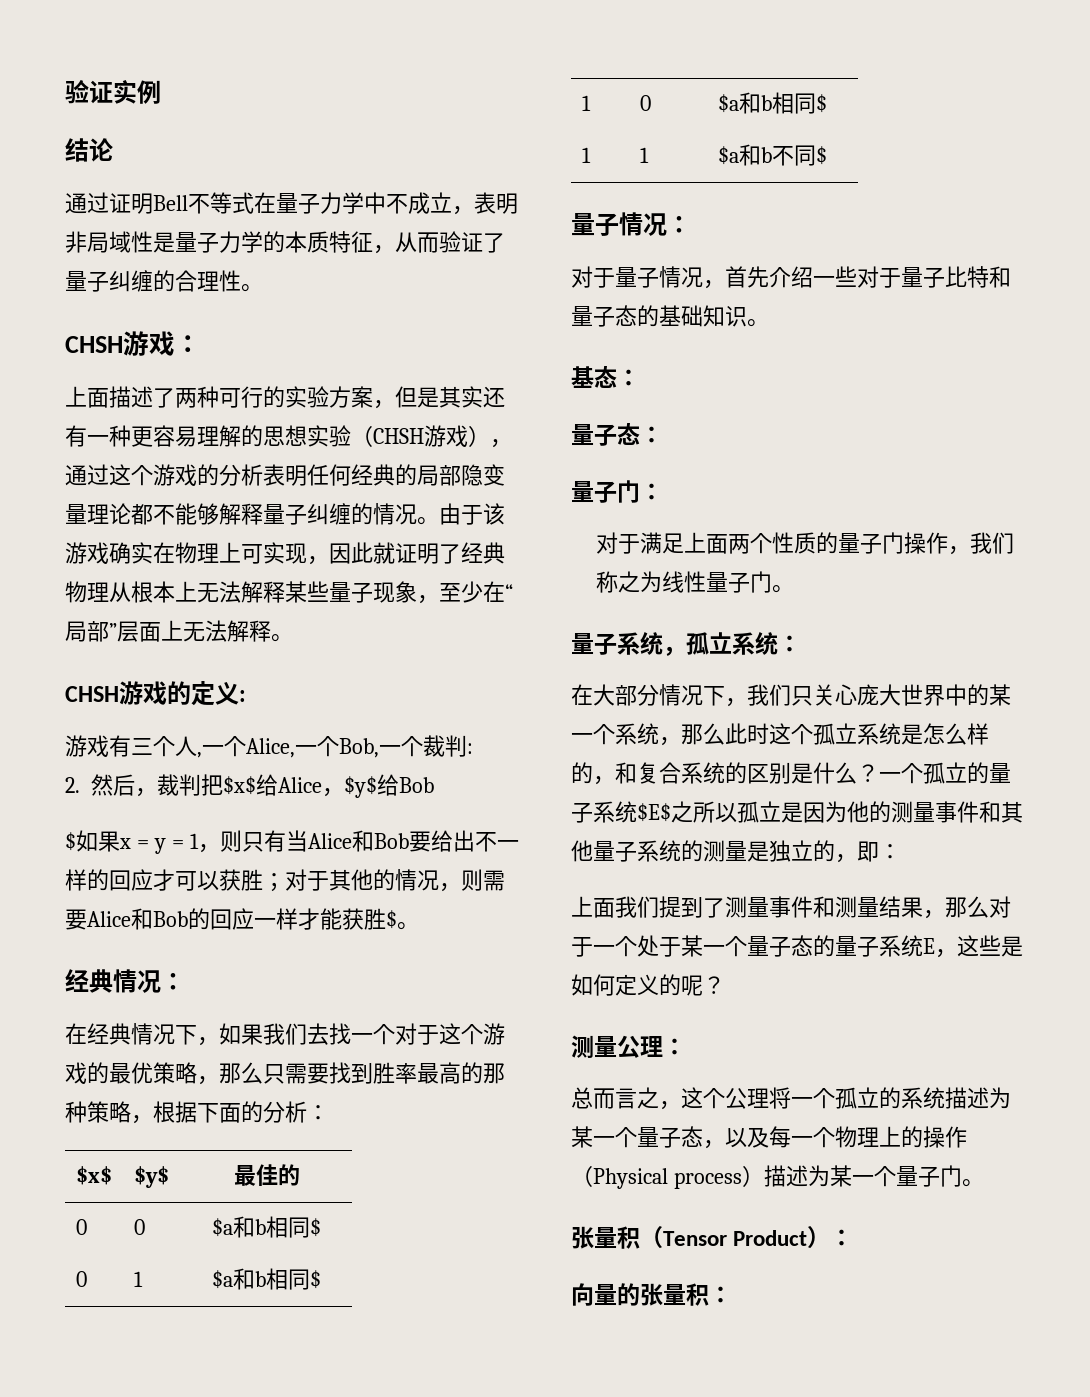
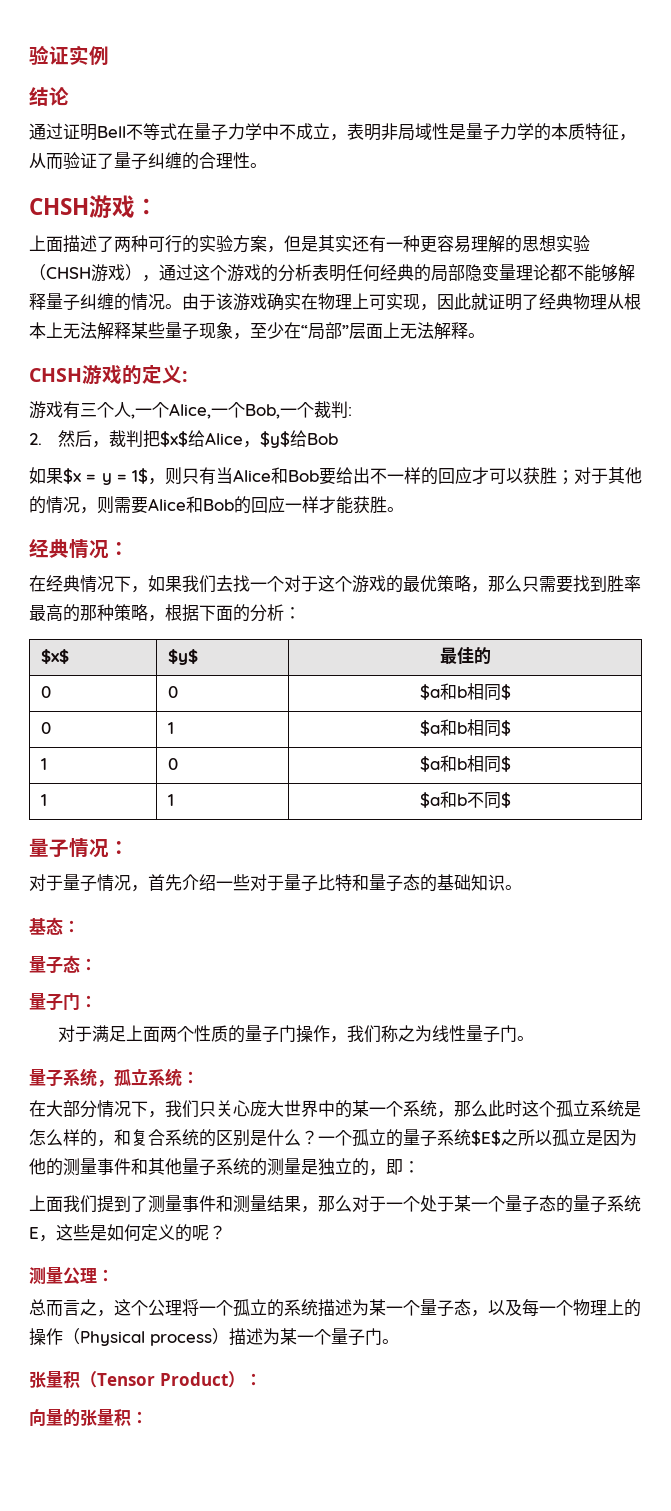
[65,830,131,852] $如果x -> [29,467,81,484] 如果$x
[189,833,199,849] 1 -> [132,468,148,484] 1$
[386,910,397,929] $ -> (387, 504) none

